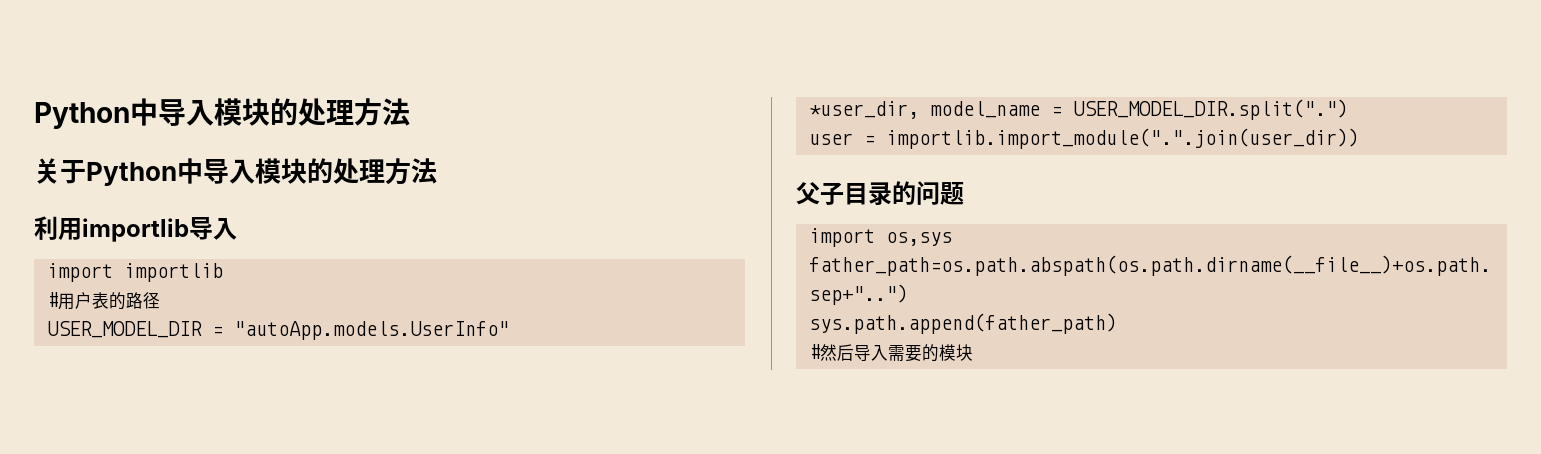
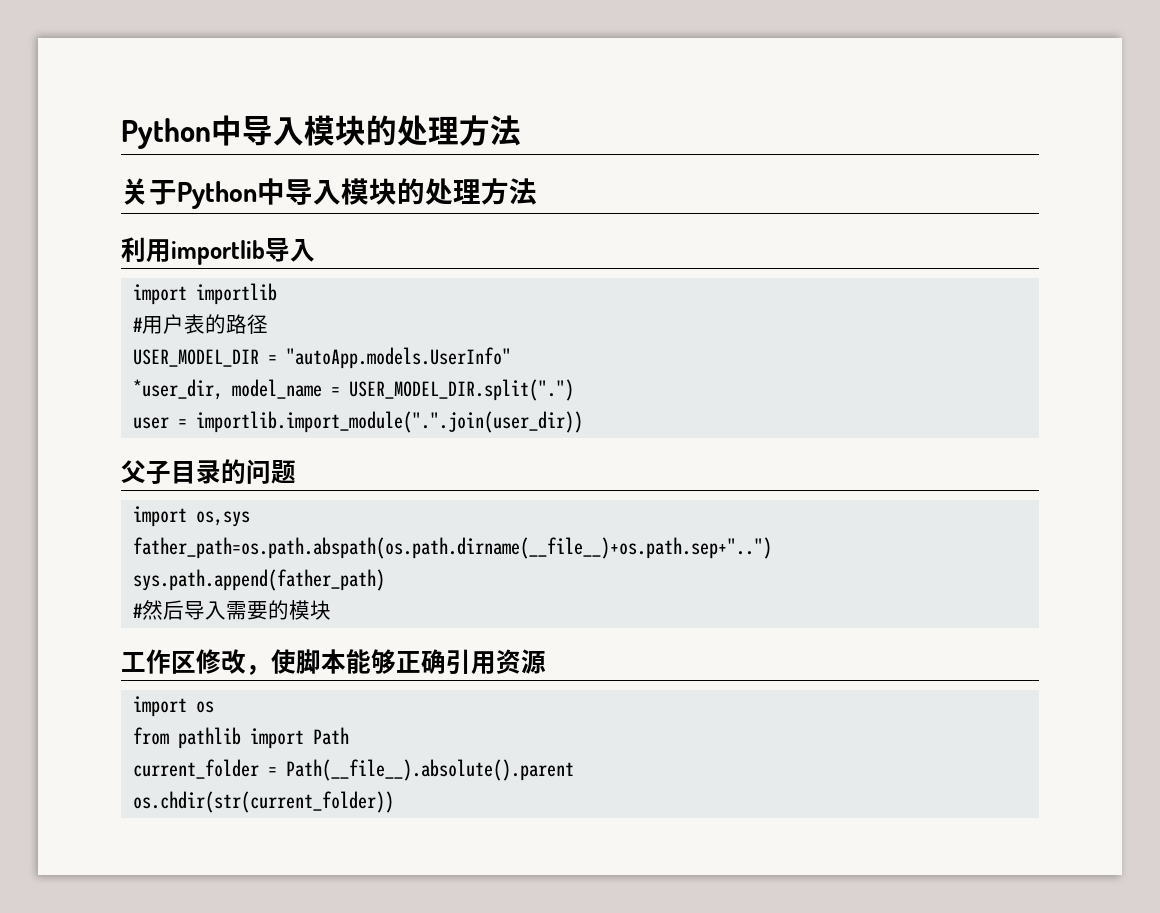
(974, 352) none -> [121,649,546,675] [133,696,214,717] [133,727,349,749] [133,759,574,781] [133,791,394,813] // 工作区修改，使脚本能够正确引用资源 // import os // from pathlib import Path // current_folder = Path(__file__).absolute().parent // os.chdir(str(current_folder))

